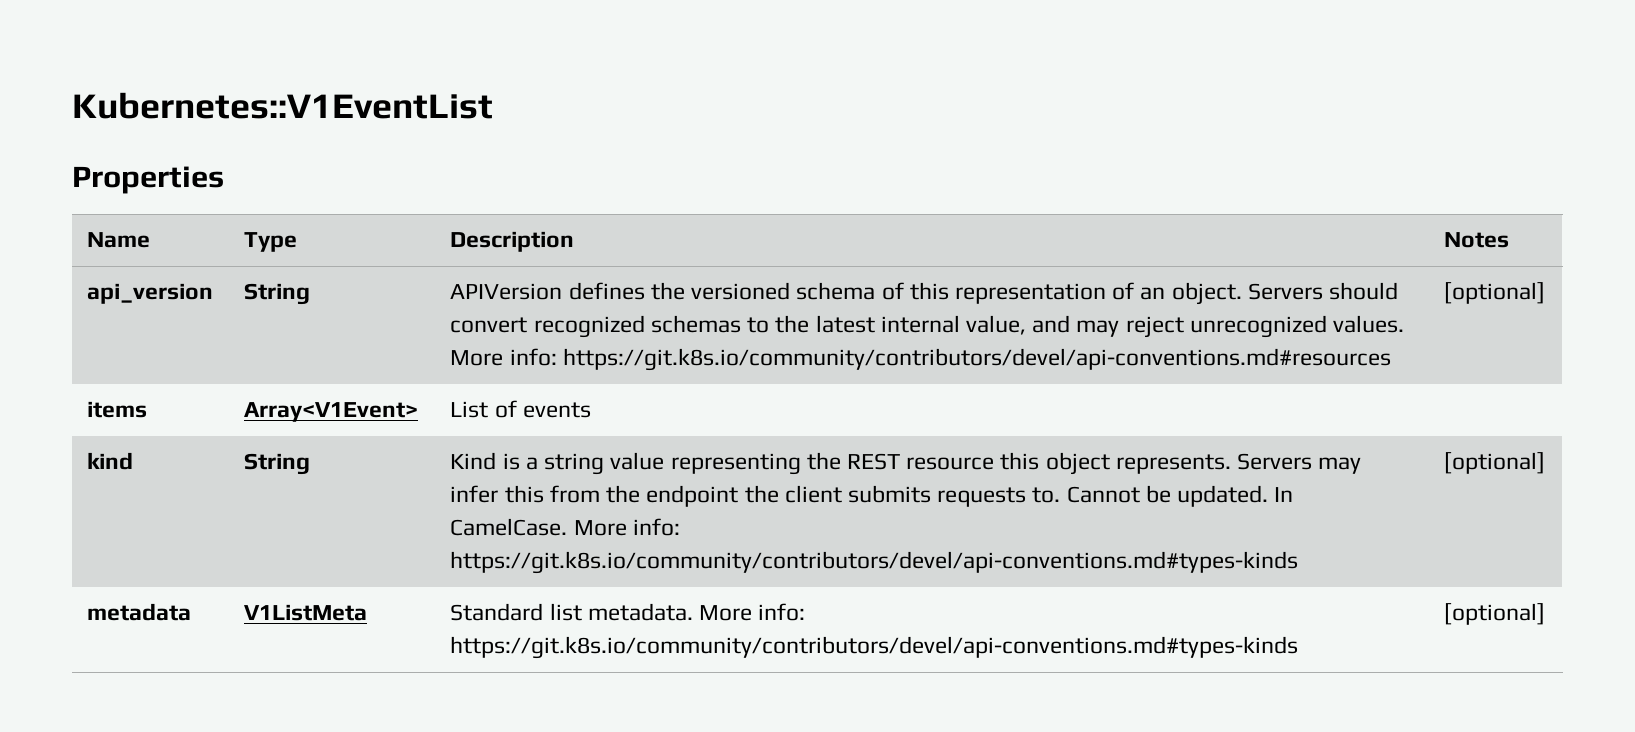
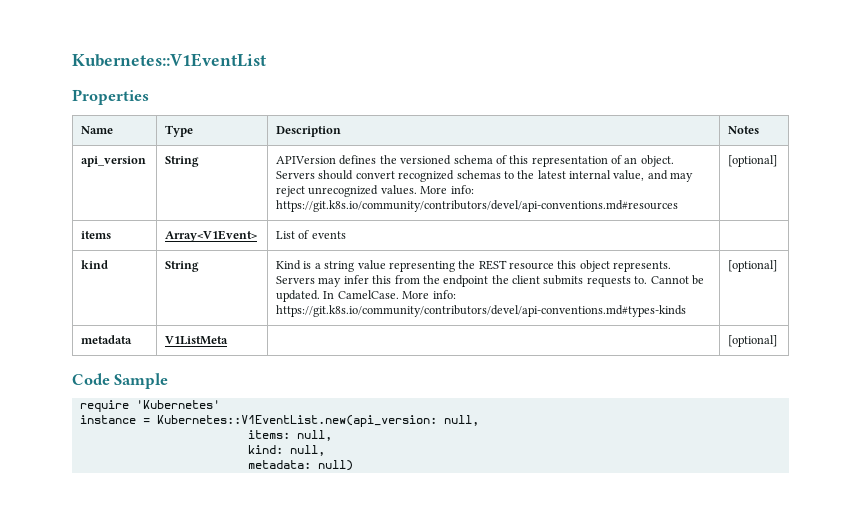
[450,603,806,621] [450,636,1299,659] [1444,603,1546,625] Standard list metadata. More info: https://git.k8s.io/community/contributors/devel/api-conventions.md#types-kinds | [optional] -> [728,335,778,347] [72,373,169,389] [80,400,221,412] [80,415,480,427] [248,430,333,441] [248,445,326,456] [248,460,354,471] | [optional] // Code Sample // require 'Kubernetes' // instance = Kubernetes::V1EventList.new(api_version: null, // items: null, // kind: null, // metadata: null)

